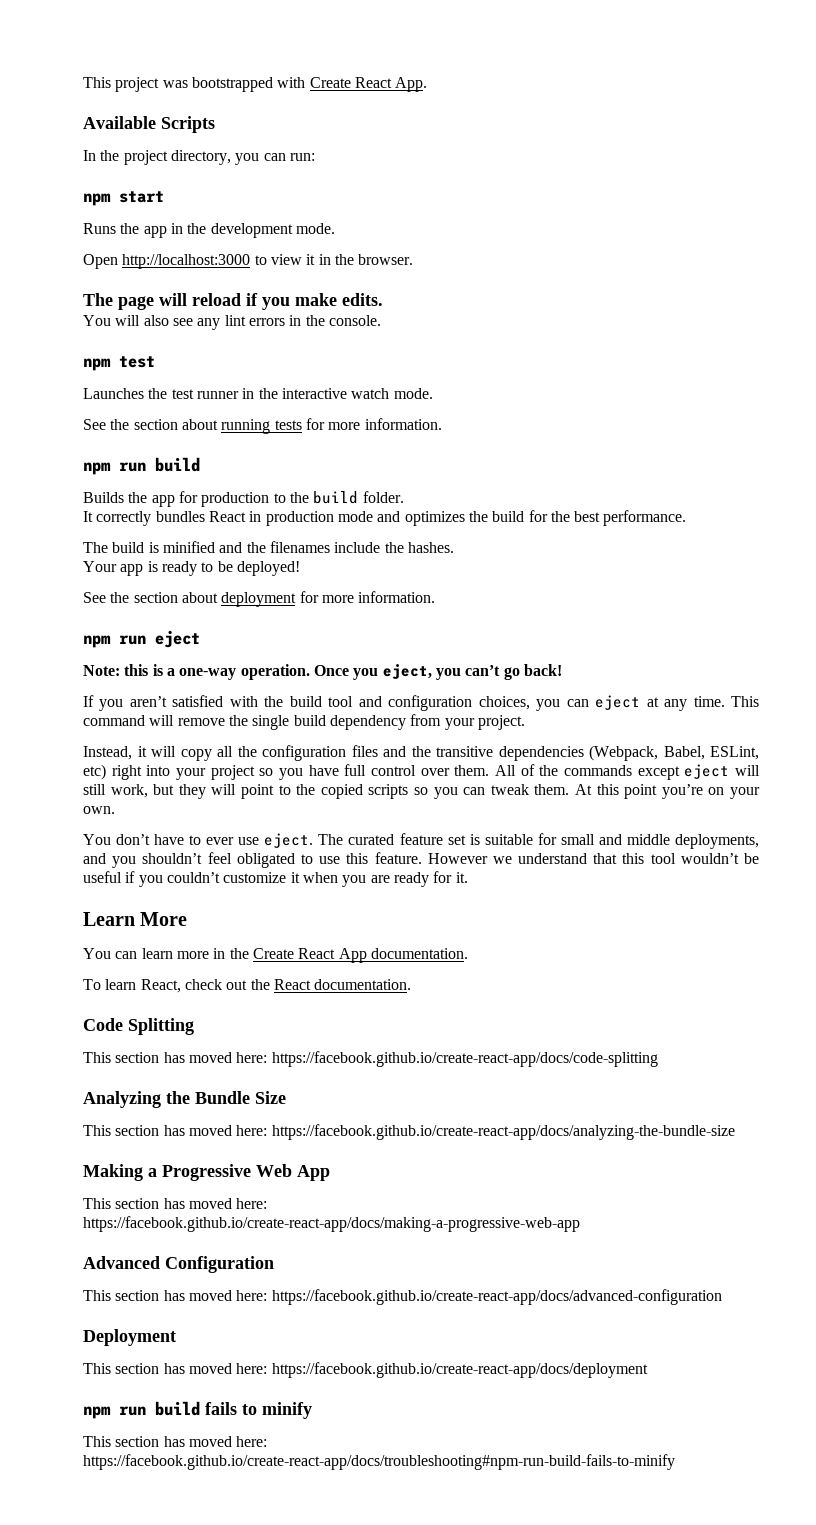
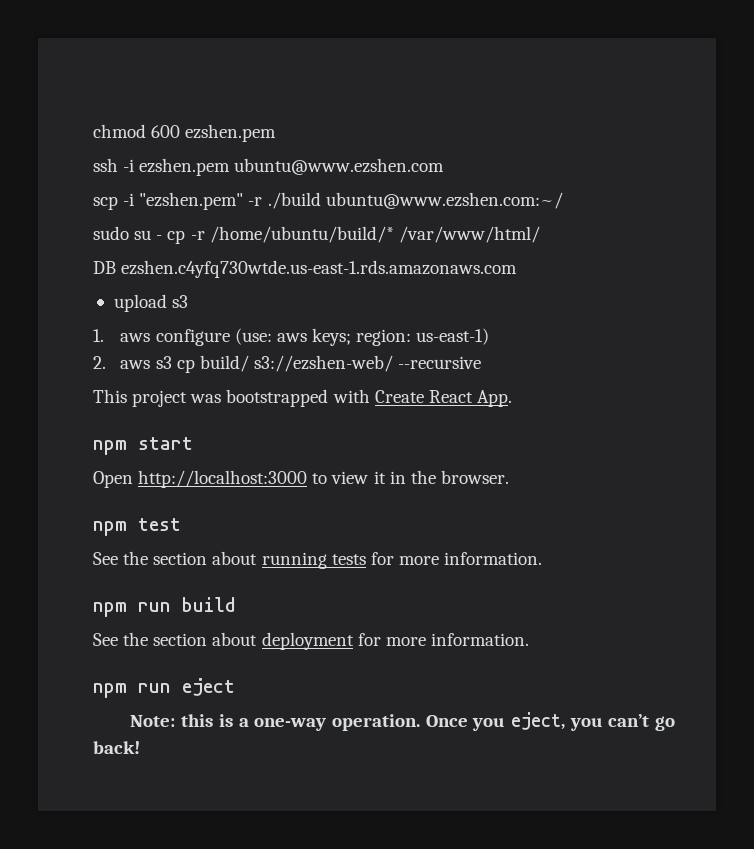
(83, 82) none -> [93,124,277,142] [93,158,445,176] [93,192,563,210] [93,226,540,244] [93,260,518,278] [113,294,189,312] [93,328,490,346] [93,355,482,373] chmod 600 ezshen.pem // ssh -i ezshen.pem ubuntu@www.ezshen.com // scp -i "ezshen.pem" -r ./build ubuntu@www.ezshen.com:~/ // sudo su - cp -r /home/ubuntu/build/* /var/www/html/ // DB ezshen.c4yfq730wtde.us-east-1.rds.amazonaws.com // upload s3 // 1. aws configure (use: aws keys; region: us-east-1) // 2. aws s3 cp build/ s3://ezshen-web/ --recursive //
[83,116,215,133] [83,150,315,165] [83,191,164,206] [83,223,335,238] Available Scripts // In the project directory, you can run: // npm start // Runs the app in the development mode. -> [93,437,193,455] npm start
[83,293,383,310] [83,315,381,330] [83,356,155,371] [83,388,433,399] The page will reload if you make edits. // You will also see any lint errors in the console. // npm test // Launches the test runner in the interactive watch mode. -> [93,518,181,536] npm test
[83,491,404,507] [83,510,687,526] [83,541,454,553] [83,561,300,576] // Builds the app for production to the build folder. // It correctly bundles React in production mode and optimizes the build for the best performance. // The build is minified and the filenames include the hashes. // Your app is ready to be deployed! -> (236, 604) none
[83,695,759,711] [83,714,525,730] [83,745,759,761] [83,764,760,780] [83,784,761,799] [83,806,115,814] [83,833,759,849] [83,852,759,868] [83,871,468,887] [83,912,188,926] [83,948,468,963] [83,979,412,993] [83,1018,194,1035] [83,1051,658,1067] [83,1091,286,1108] [83,1124,735,1140] [83,1164,330,1181] [83,1198,268,1209] [83,1216,580,1232] [83,1256,274,1273] [83,1289,722,1305] [83,1329,176,1346] [83,1362,648,1378] [83,1401,312,1419] [83,1436,268,1447] [83,1454,675,1470] // If you aren’t satisfied with the build tool and configuration choices, you can eject at any time. This command will remove the single build dependency from your project. // Instead, it will copy all the configuration files and the transitive dependencies (Webpack, Babel, ESLint, etc) right into your project so you have full control over them. All of the commands except eject will still work, but they will point to the copied scripts so you can tweak them. At this point you’re on your own. // You don’t have to ever use eject. The curated feature set is suitable for small and middle deployments, and you shouldn’t feel obligated to use this feature. However we understand that this tool wouldn’t be useful if you couldn’t customize it when you are ready for it. // Learn More // You can learn more in the Create React App documentation. // To learn React, check out the React documentation. // Code Splitting // This section has moved here: https://facebook.github.io/create-react-app/docs/code-splitting // Analyzing the Bundle Size // This section has moved here: https://facebook.github.io/create-react-app/docs/analyzing-the-bundle-size // Making a Progressive Web App // This section has moved here: https://facebook.github.io/create-react-app/docs/making-a-progressive-web-app // Advanced Configuration // This section has moved here: https://facebook.github.io/create-react-app/docs/advanced-configuration // Deployment // This section has moved here: https://facebook.github.io/create-react-app/docs/deployment // npm run build fails to minify // This section has moved here: https://facebook.github.io/create-react-app/docs/troubleshooting#npm-run-build-fails-to-minify -> (140, 747) none

